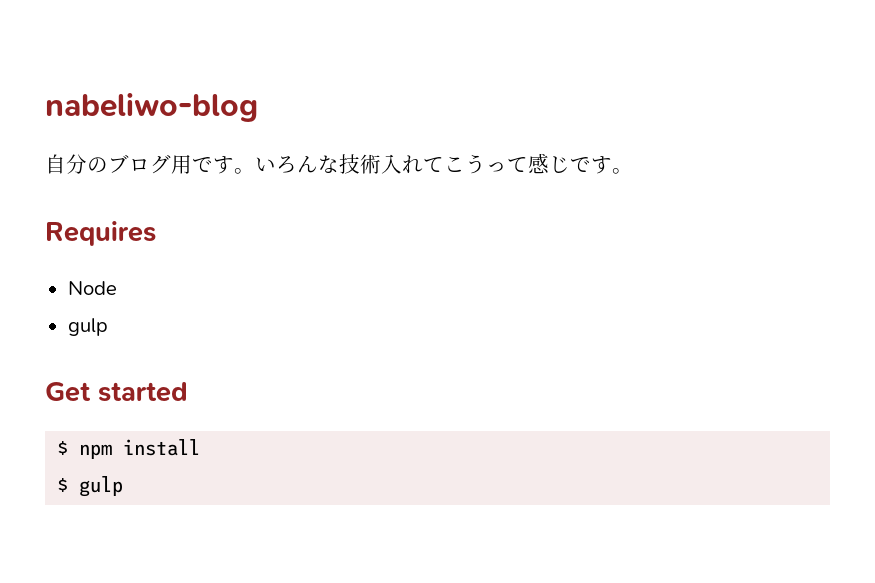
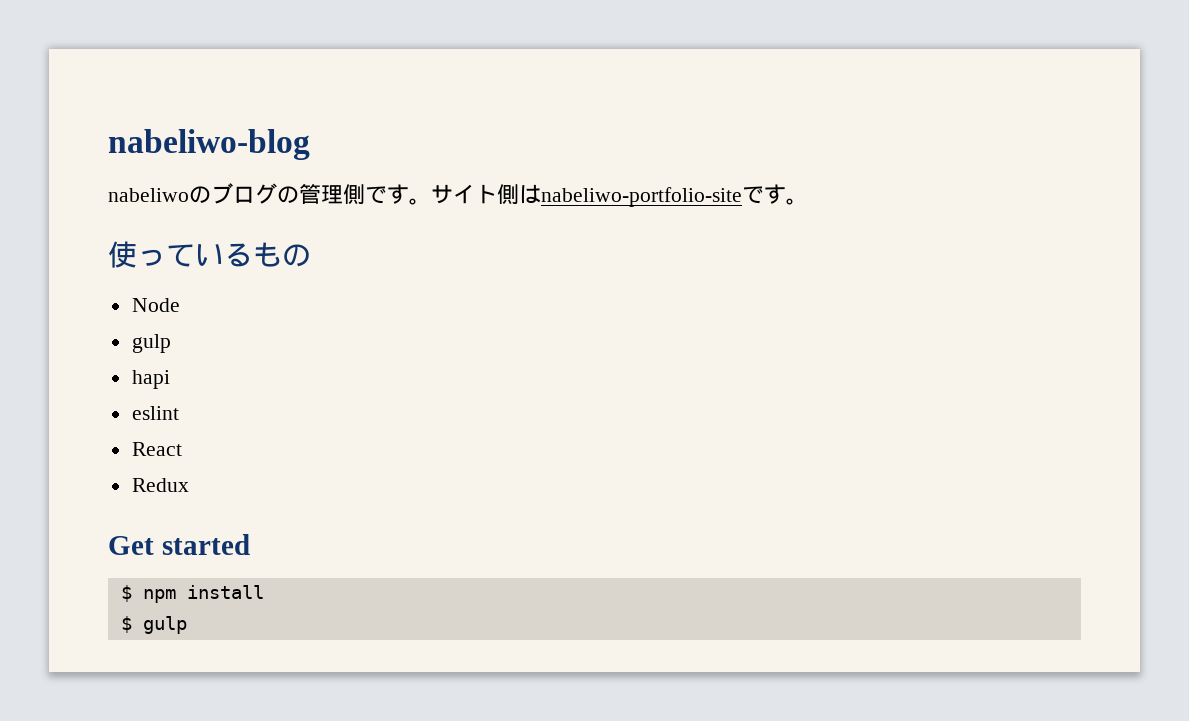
[45,154,87,174] 自分 -> [108,188,189,202] nabeliwo
[171,153,633,174] [45,221,156,246] [67,281,117,295] [67,318,108,336] 用です。いろんな技術入れてこうって感じです。 // Requires // Node // gulp -> [277,184,808,207] [108,241,311,268] [131,298,180,312] [131,334,171,353] [131,370,170,389] [131,406,179,420] [131,442,182,456] [131,478,189,492] の管理側です。サイト側はnabeliwo-portfolio-siteです。 // 使っているもの // Node // gulp // hapi // eslint // React // Redux

